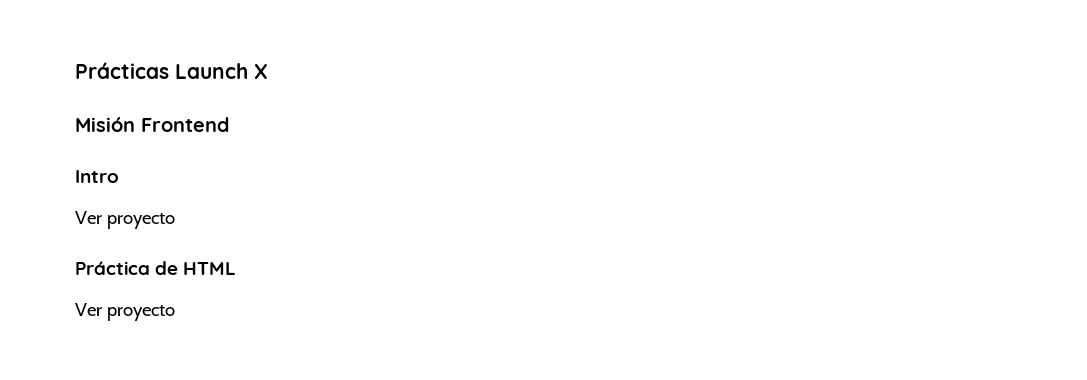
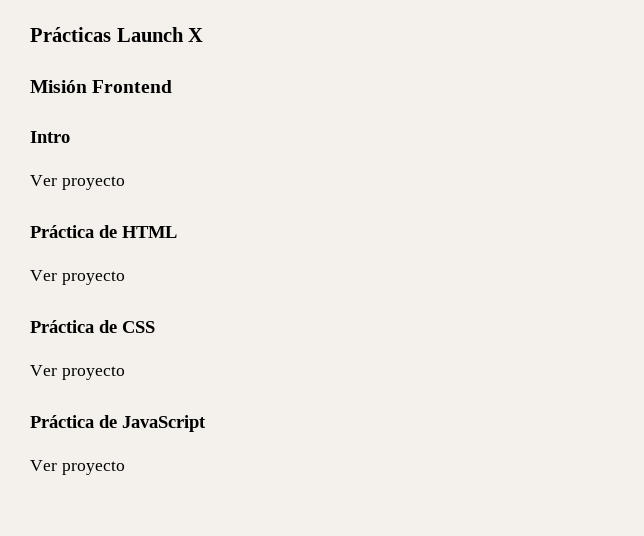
(175, 313) none -> [30,320,155,333] [30,365,125,380] [30,415,206,432] [30,460,125,475] // Práctica de CSS // Ver proyecto // Práctica de JavaScript // Ver proyecto

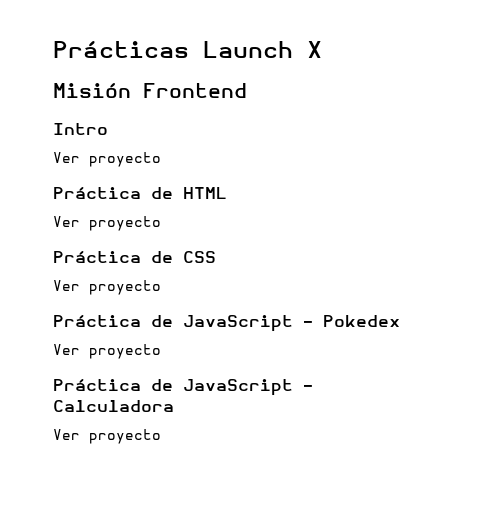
[30,460,125,475] // Ver proyecto -> [303,315,400,327] [53,344,161,359] [53,379,313,396] [53,400,174,412] [53,429,161,444] - Pokedex // Ver proyecto // Práctica de JavaScript - Calculadora // Ver proyecto

